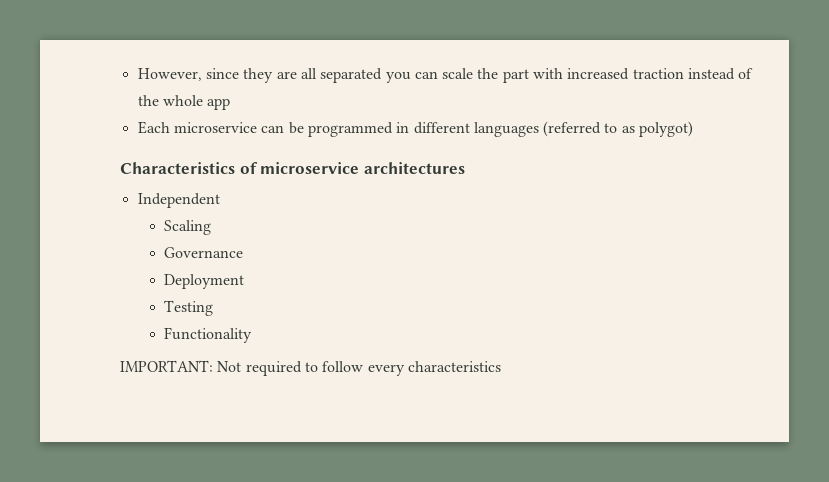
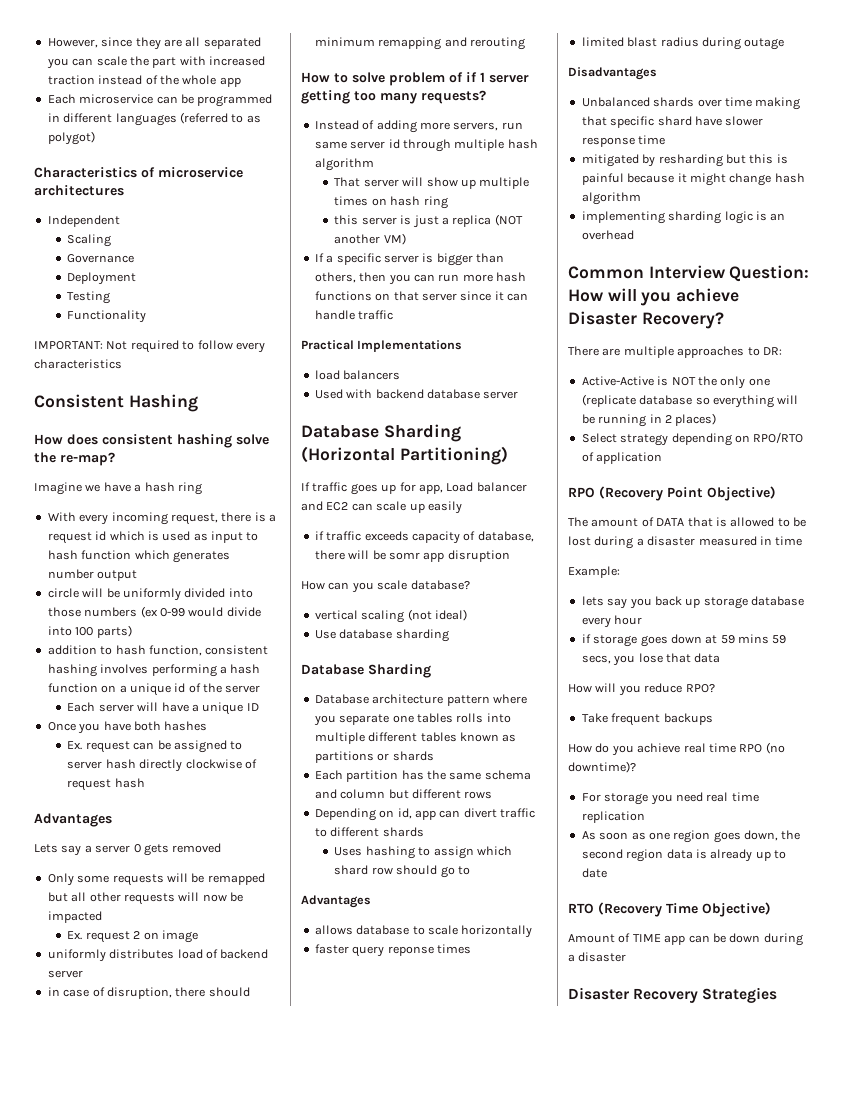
(501, 366) none -> [34,394,198,412] [34,434,269,448] [34,452,115,466] [34,482,202,495] [47,512,276,525] [47,531,259,544] [47,550,230,563] [47,569,138,581] [47,588,253,601] [47,606,261,618] [47,625,132,638] [47,645,269,656] [47,664,261,677] [47,683,261,696] [67,702,259,715] [47,721,208,734] [67,740,243,753] [67,759,257,772] [67,778,145,791] [34,813,112,827] [34,843,222,856] [47,873,265,886] [47,892,243,905] [47,911,102,923] [67,930,198,943] [47,949,269,962] [47,970,83,978] [47,987,250,999] [314,37,525,50] [301,72,529,86] [301,90,486,104] [314,120,523,133] [314,139,538,152] [314,158,374,171] [334,177,530,189] [334,196,448,209] [334,214,523,228] [334,233,406,245] [314,253,504,266] [314,272,526,285] [314,291,528,301] [314,310,394,320] [301,340,463,352] [314,370,401,380] [314,389,519,399] [301,424,461,442] [301,446,508,465] [301,482,527,495] [301,501,462,514] [314,531,534,544] [314,550,510,562] [301,580,470,593] [314,609,467,623] [314,629,449,642] [301,664,431,678] [314,694,527,706] [313,713,511,726] [314,732,517,744] [314,751,434,763] [314,770,531,782] [314,789,493,799] [314,808,535,821] [314,827,424,837] [334,846,512,859] [334,865,470,878] [301,895,371,908] [314,925,533,938] [314,944,471,957] [581,37,785,50] [568,67,657,80] [581,97,801,110] [581,116,764,128] [581,135,666,147] [581,154,788,167] [581,173,805,186] [581,192,641,205] [581,211,786,224] [581,230,634,240] [568,265,810,282] [568,288,740,306] [568,311,724,329] [568,346,782,358] [581,376,770,389] [581,394,799,408] [581,413,717,427] [581,432,804,446] [581,452,663,464] [568,486,776,501] [568,517,806,527] [568,536,803,549] [568,566,620,578] [581,596,804,609] [581,615,643,628] [581,634,787,647] [581,653,721,666] [568,683,715,696] [581,713,713,726] [568,742,785,756] [568,761,636,773] [581,792,759,805] [581,811,645,823] [581,830,801,843] [581,849,786,862] [581,868,607,878] [568,902,771,917] [568,933,803,946] [568,952,627,962] [568,987,778,1003] // Consistent Hashing // How does consistent hashing solve the re-map? // Imagine we have a hash ring // With every incoming request, there is a request id which is used as input to hash function which generates number output // circle will be uniformly divided into those numbers (ex 0-99 would divide into 100 parts) // addition to hash function, consistent hashing involves performing a hash function on a unique id of the server // Each server will have a unique ID // Once you have both hashes // Ex. request can be assigned to server hash directly clockwise of request hash // Advantages // Lets say a server 0 gets removed // Only some requests will be remapped but all other requests will now be impacted // Ex. request 2 on image // uniformly distributes load of backend server // in case of disruption, there should minimum remapping and rerouting // How to solve problem of if 1 server getting too many requests? // Instead of adding more servers, run same server id through multiple hash algorithm // That server will show up multiple times on hash ring // this server is just a replica (NOT another VM) // If a specific server is bigger than others, then you can run more hash functions on that server since it can handle traffic // Practical Implementations // load balancers // Used with backend database server // Database Sharding (Horizontal Partitioning) // If traffic goes up for app, Load balancer and EC2 can scale up easily // if traffic exceeds capacity of database, there will be somr app disruption // How can you scale database? // vertical scaling (not ideal) // Use database sharding // Database Sharding // Database architecture pattern where you separate one tables rolls into multiple different tables known as partitions or shards // Each partition has the same schema and column but different rows // Depending on id, app can divert traffic to different shards // Uses hashing to assign which shard row should go to // Advantages // allows database to scale horizontally // faster query reponse times // limited blast radius during outage // Disadvantages // Unbalanced shards over time making that specific shard have slower response time // mitigated by resharding but this is painful because it might change hash algorithm // implementing sharding logic is an overhead // Common Interview Question: How will you achieve Disaster Recovery? // There are multiple approaches to DR: // Active-Active is NOT the only one (replicate database so everything will be running in 2 places) // Select strategy depending on RPO/RTO of application // RPO (Recovery Point Objective) // The amount of DATA that is allowed to be lost during a disaster measured in time // Example: // lets say you back up storage database every hour // if storage goes down at 59 mins 59 secs, you lose that data // How will you reduce RPO? // Take frequent backups // How do you achieve real time RPO (no downtime)? // For storage you need real time replication // As soon as one region goes down, the second region data is already up to date // RTO (Recovery Time Objective) // Amount of TIME app can be down during a disaster // Disaster Recovery Strategies

